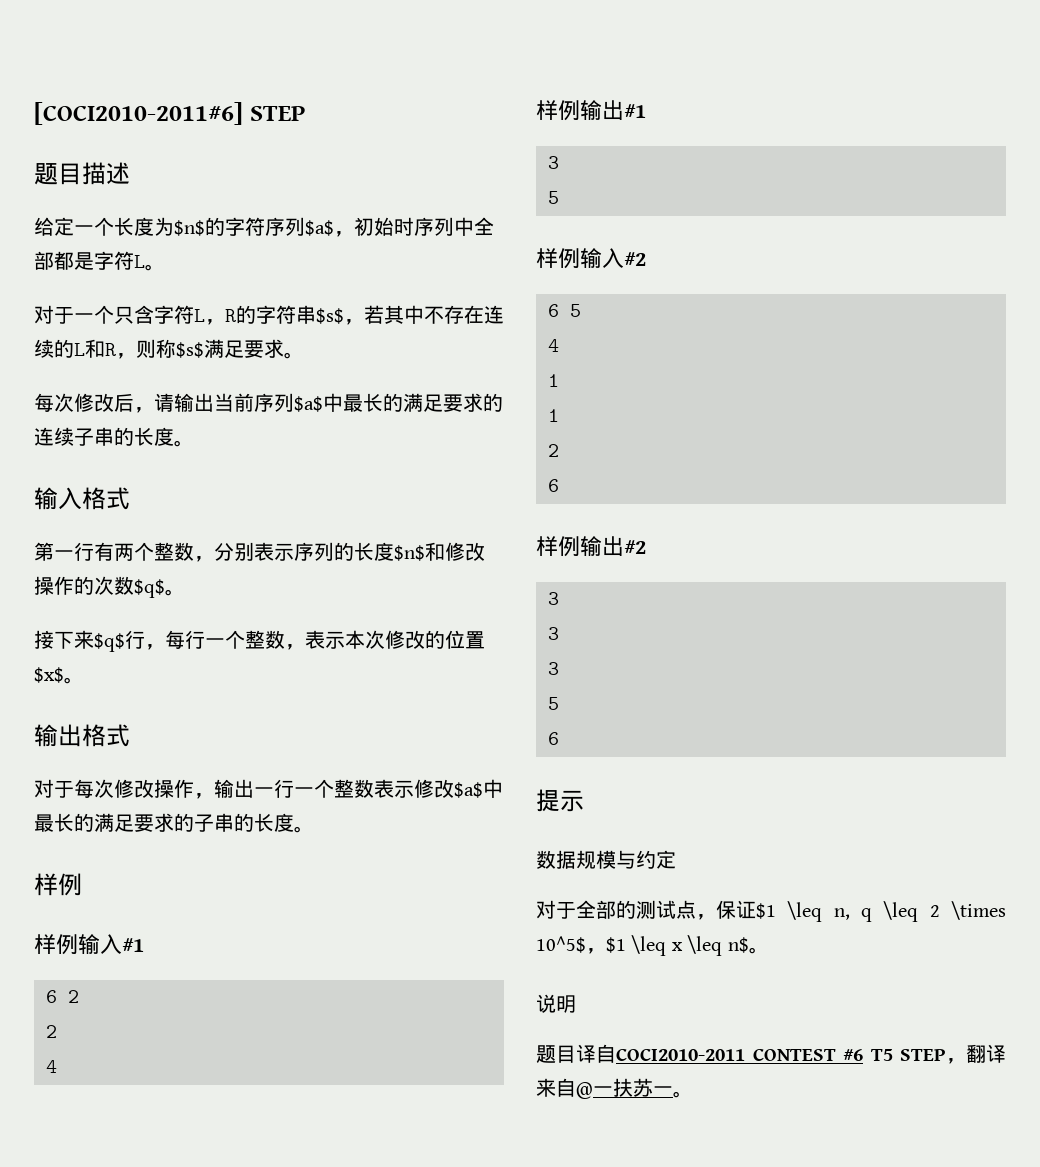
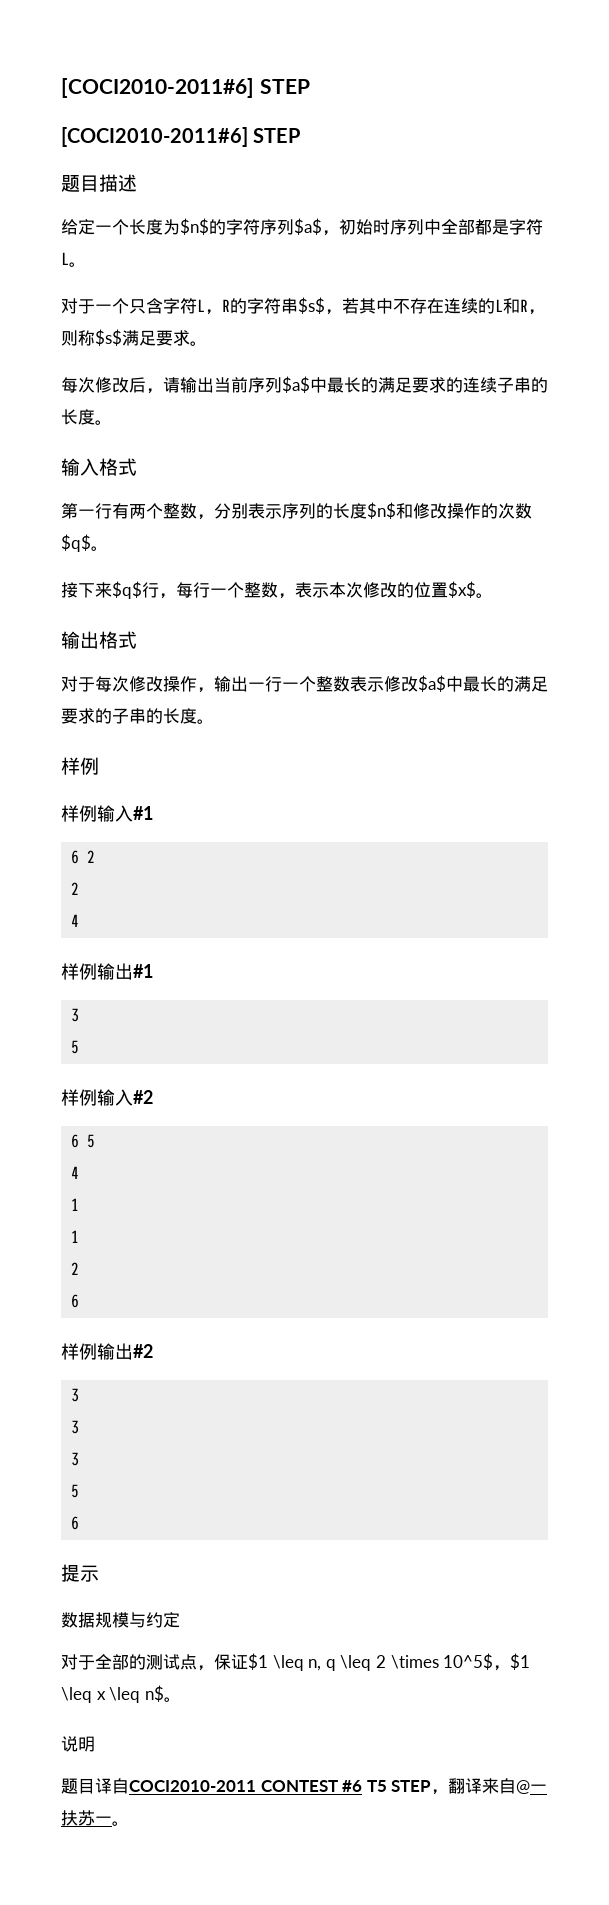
[34,102,306,125] [COCI2010-2011#6] STEP -> [61,78,310,98] [61,127,301,147] [COCI2010-2011#6] STEP // [COCI2010-2011#6] STEP

